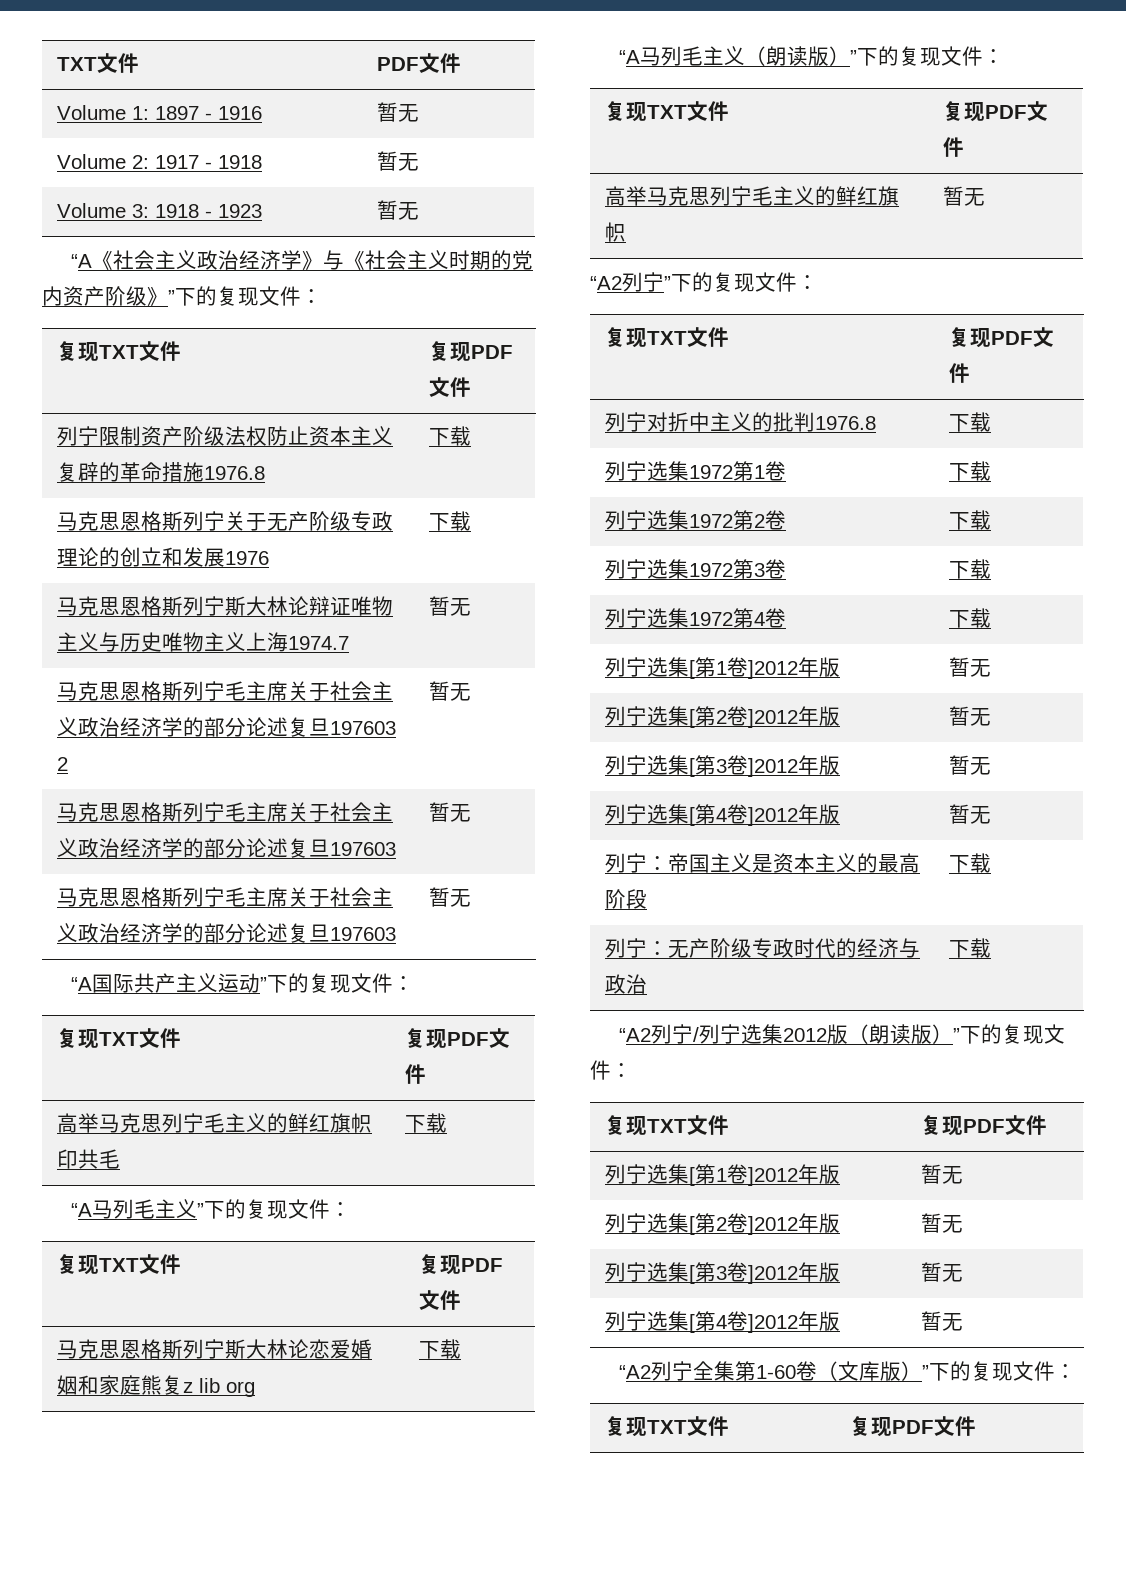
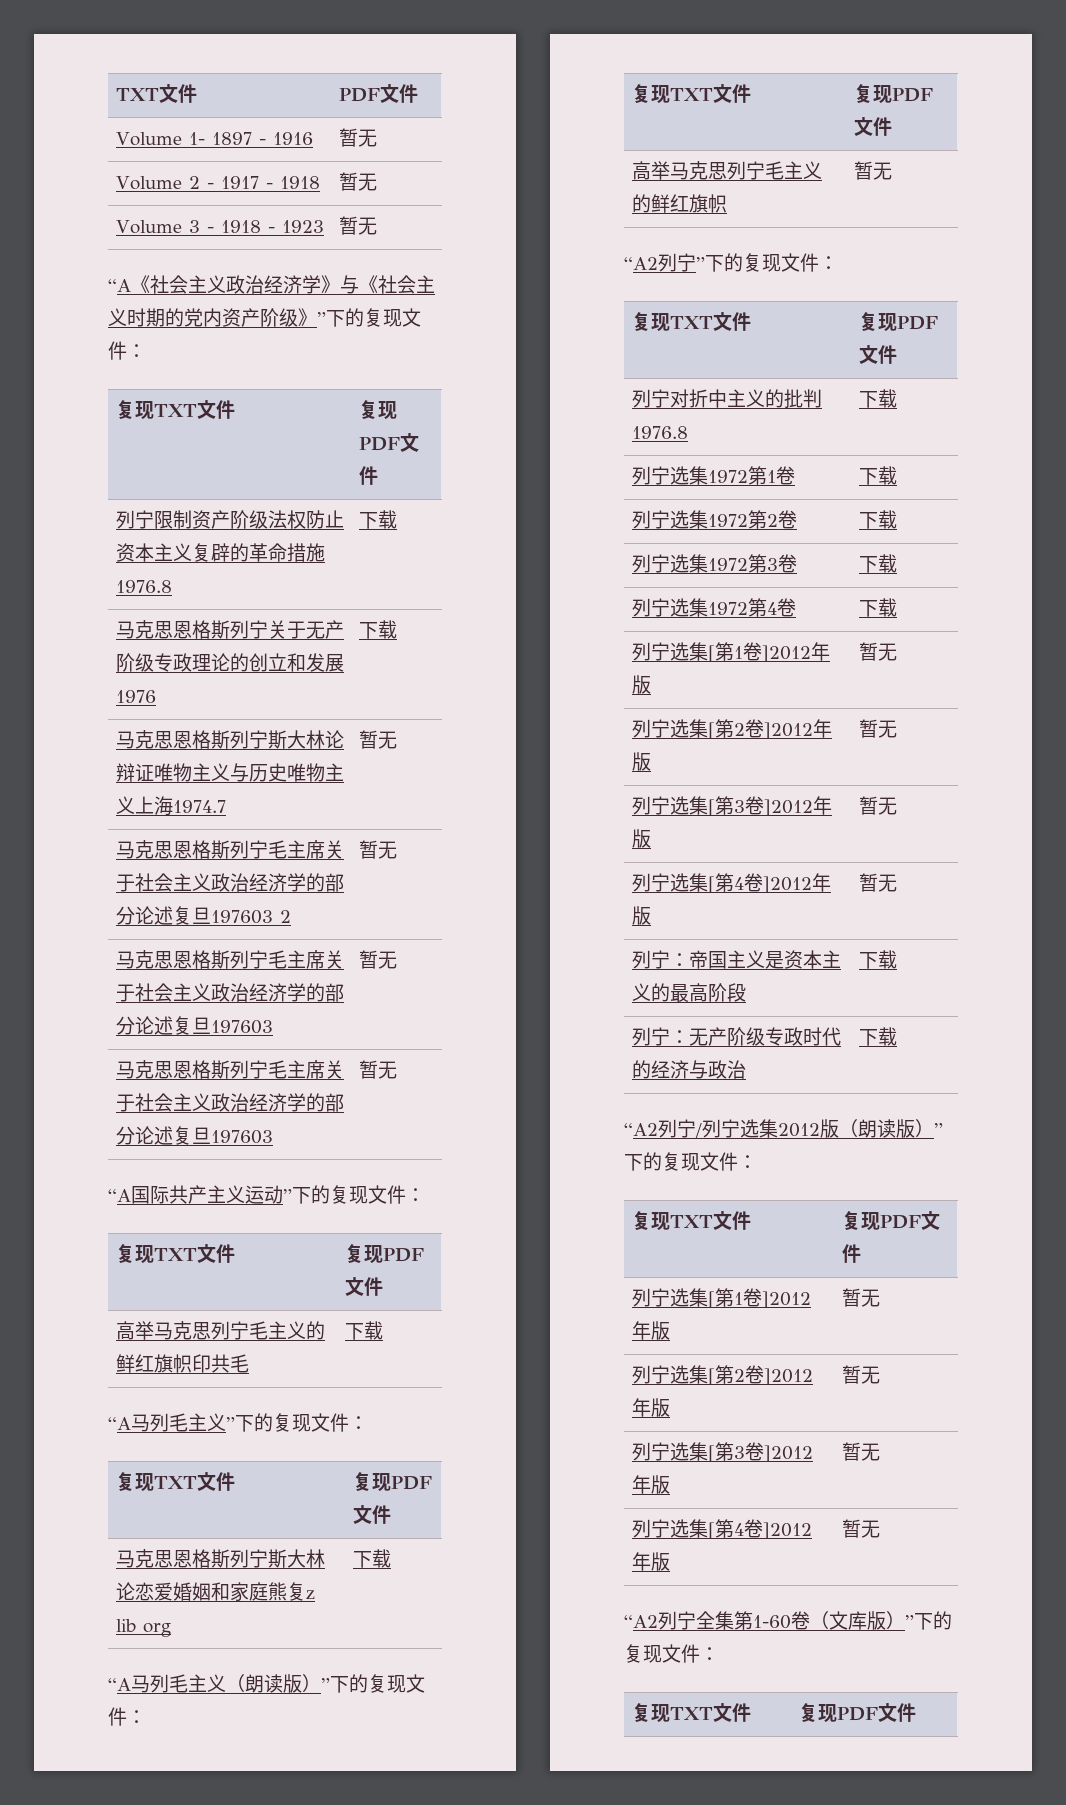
[131,106,149,120] 1: -> [188,132,205,145] 1-
[131,155,149,169] 2: -> [188,176,214,189] 2 -
[131,204,149,218] 3: -> [188,220,214,233] 3 -

